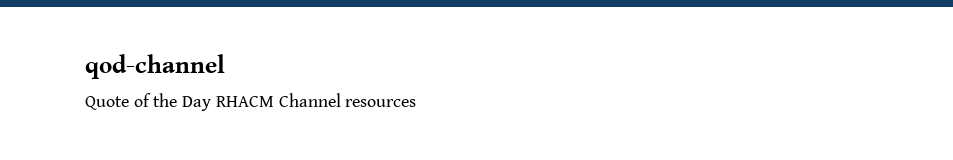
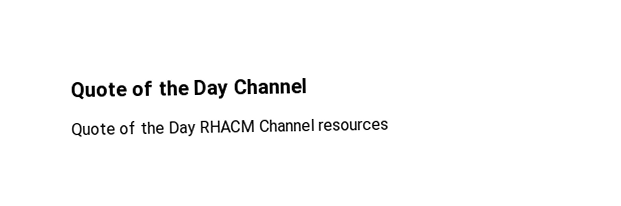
[85,54,225,79] qod-channel -> [70,78,307,101] Quote of the Day Channel

